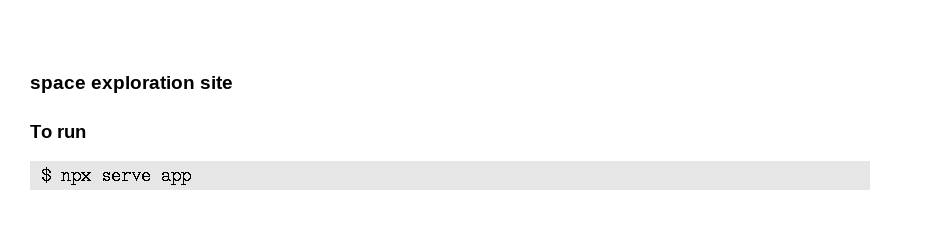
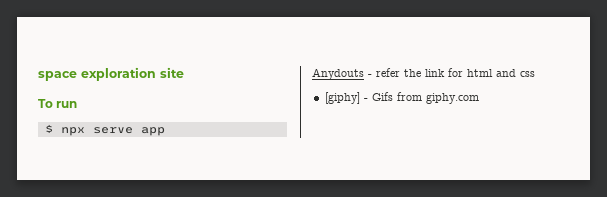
(192, 176) none -> [312,68,535,80] [324,92,479,104] // Anydouts - refer the link for html and css // [giphy] - Gifs from giphy.com

